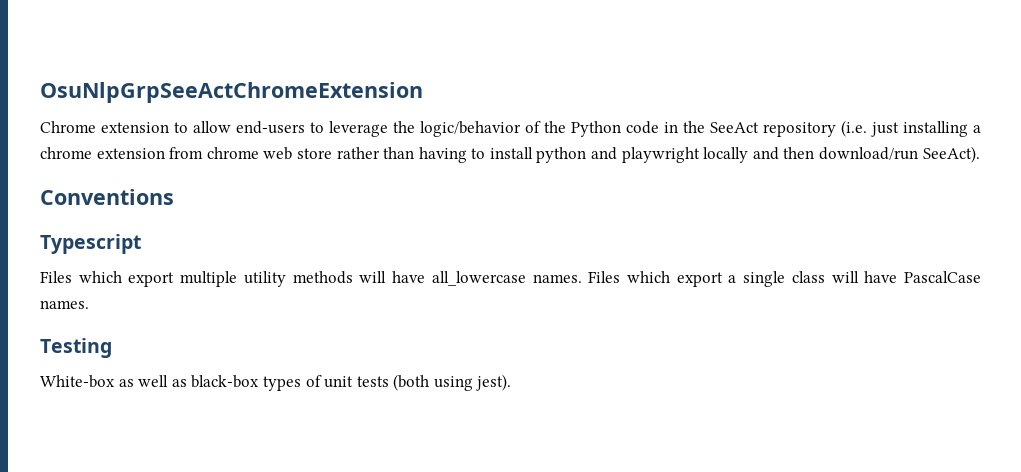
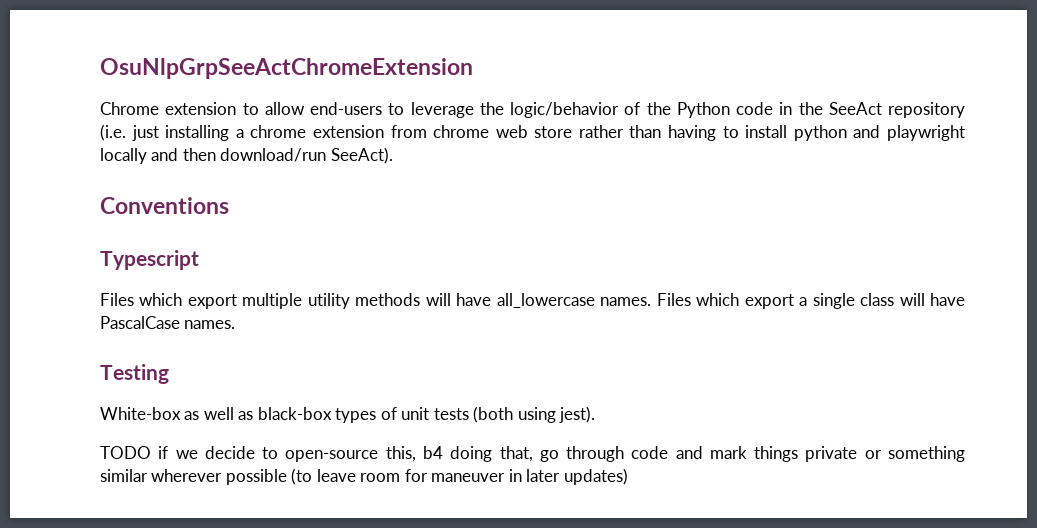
(512, 382) none -> [100,446,966,462] [100,468,628,485] // TODO if we decide to open-source this, b4 doing that, go through code and mark things private or something similar wherever possible (to leave room for maneuver in later updates)

